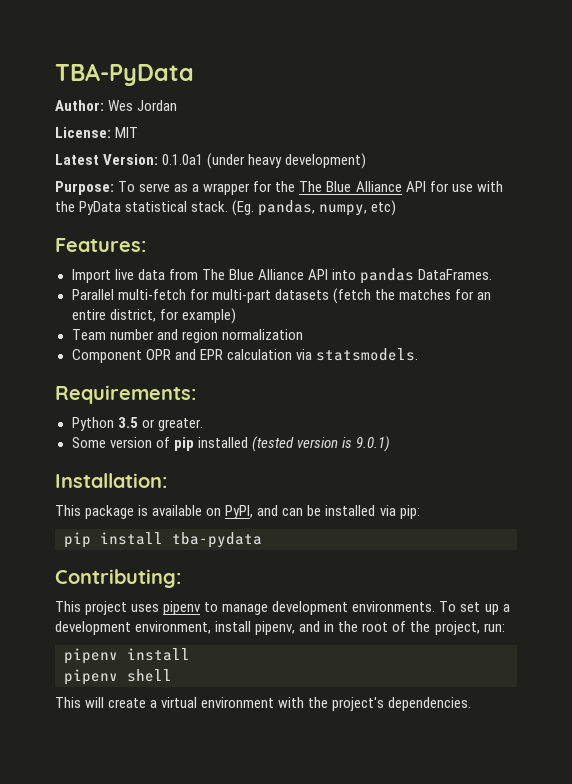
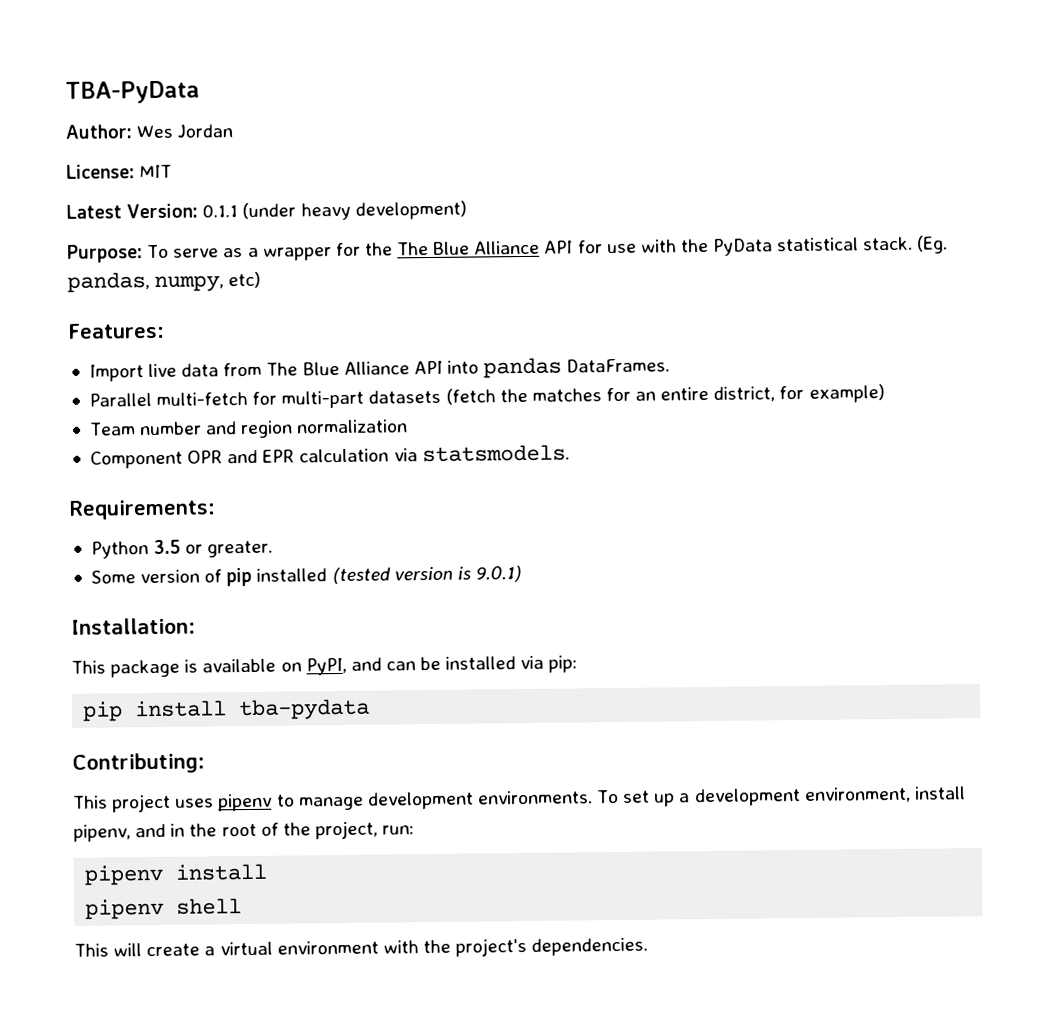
[162,154,204,165] 0.1.0a1 -> [202,204,239,218] 0.1.1

